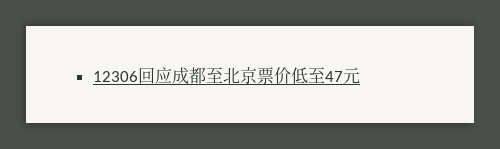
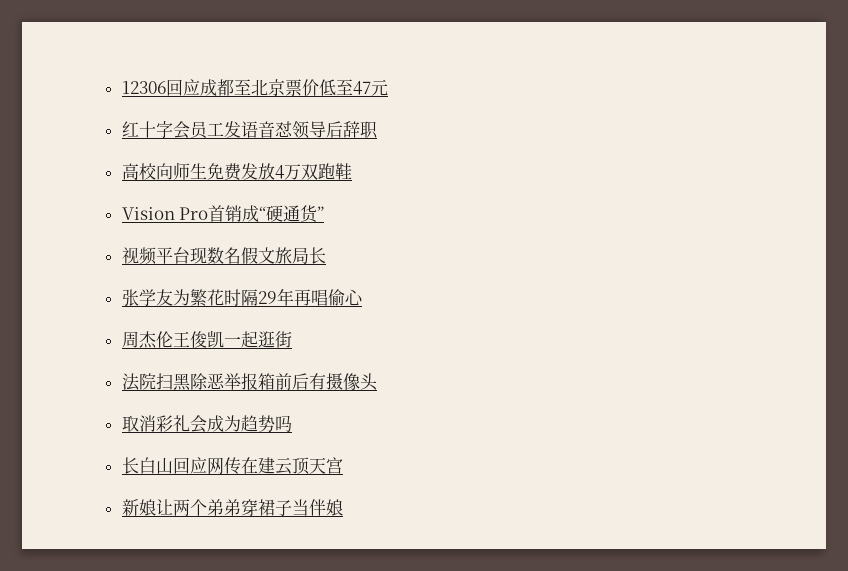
(360, 75) none -> [121,121,378,139] [121,162,352,181] [121,205,325,223] [121,247,326,265] [121,288,363,307] [121,330,292,349] [121,373,378,391] [121,415,292,433] [121,457,343,475] [121,499,343,516] // 红十字会员工发语音怼领导后辞职 // 高校向师生免费发放4万双跑鞋 // Vision Pro首销成“硬通货” // 视频平台现数名假文旅局长 // 张学友为繁花时隔29年再唱偷心 // 周杰伦王俊凯一起逛街 // 法院扫黑除恶举报箱前后有摄像头 // 取消彩礼会成为趋势吗 // 长白山回应网传在建云顶天宫 // 新娘让两个弟弟穿裙子当伴娘

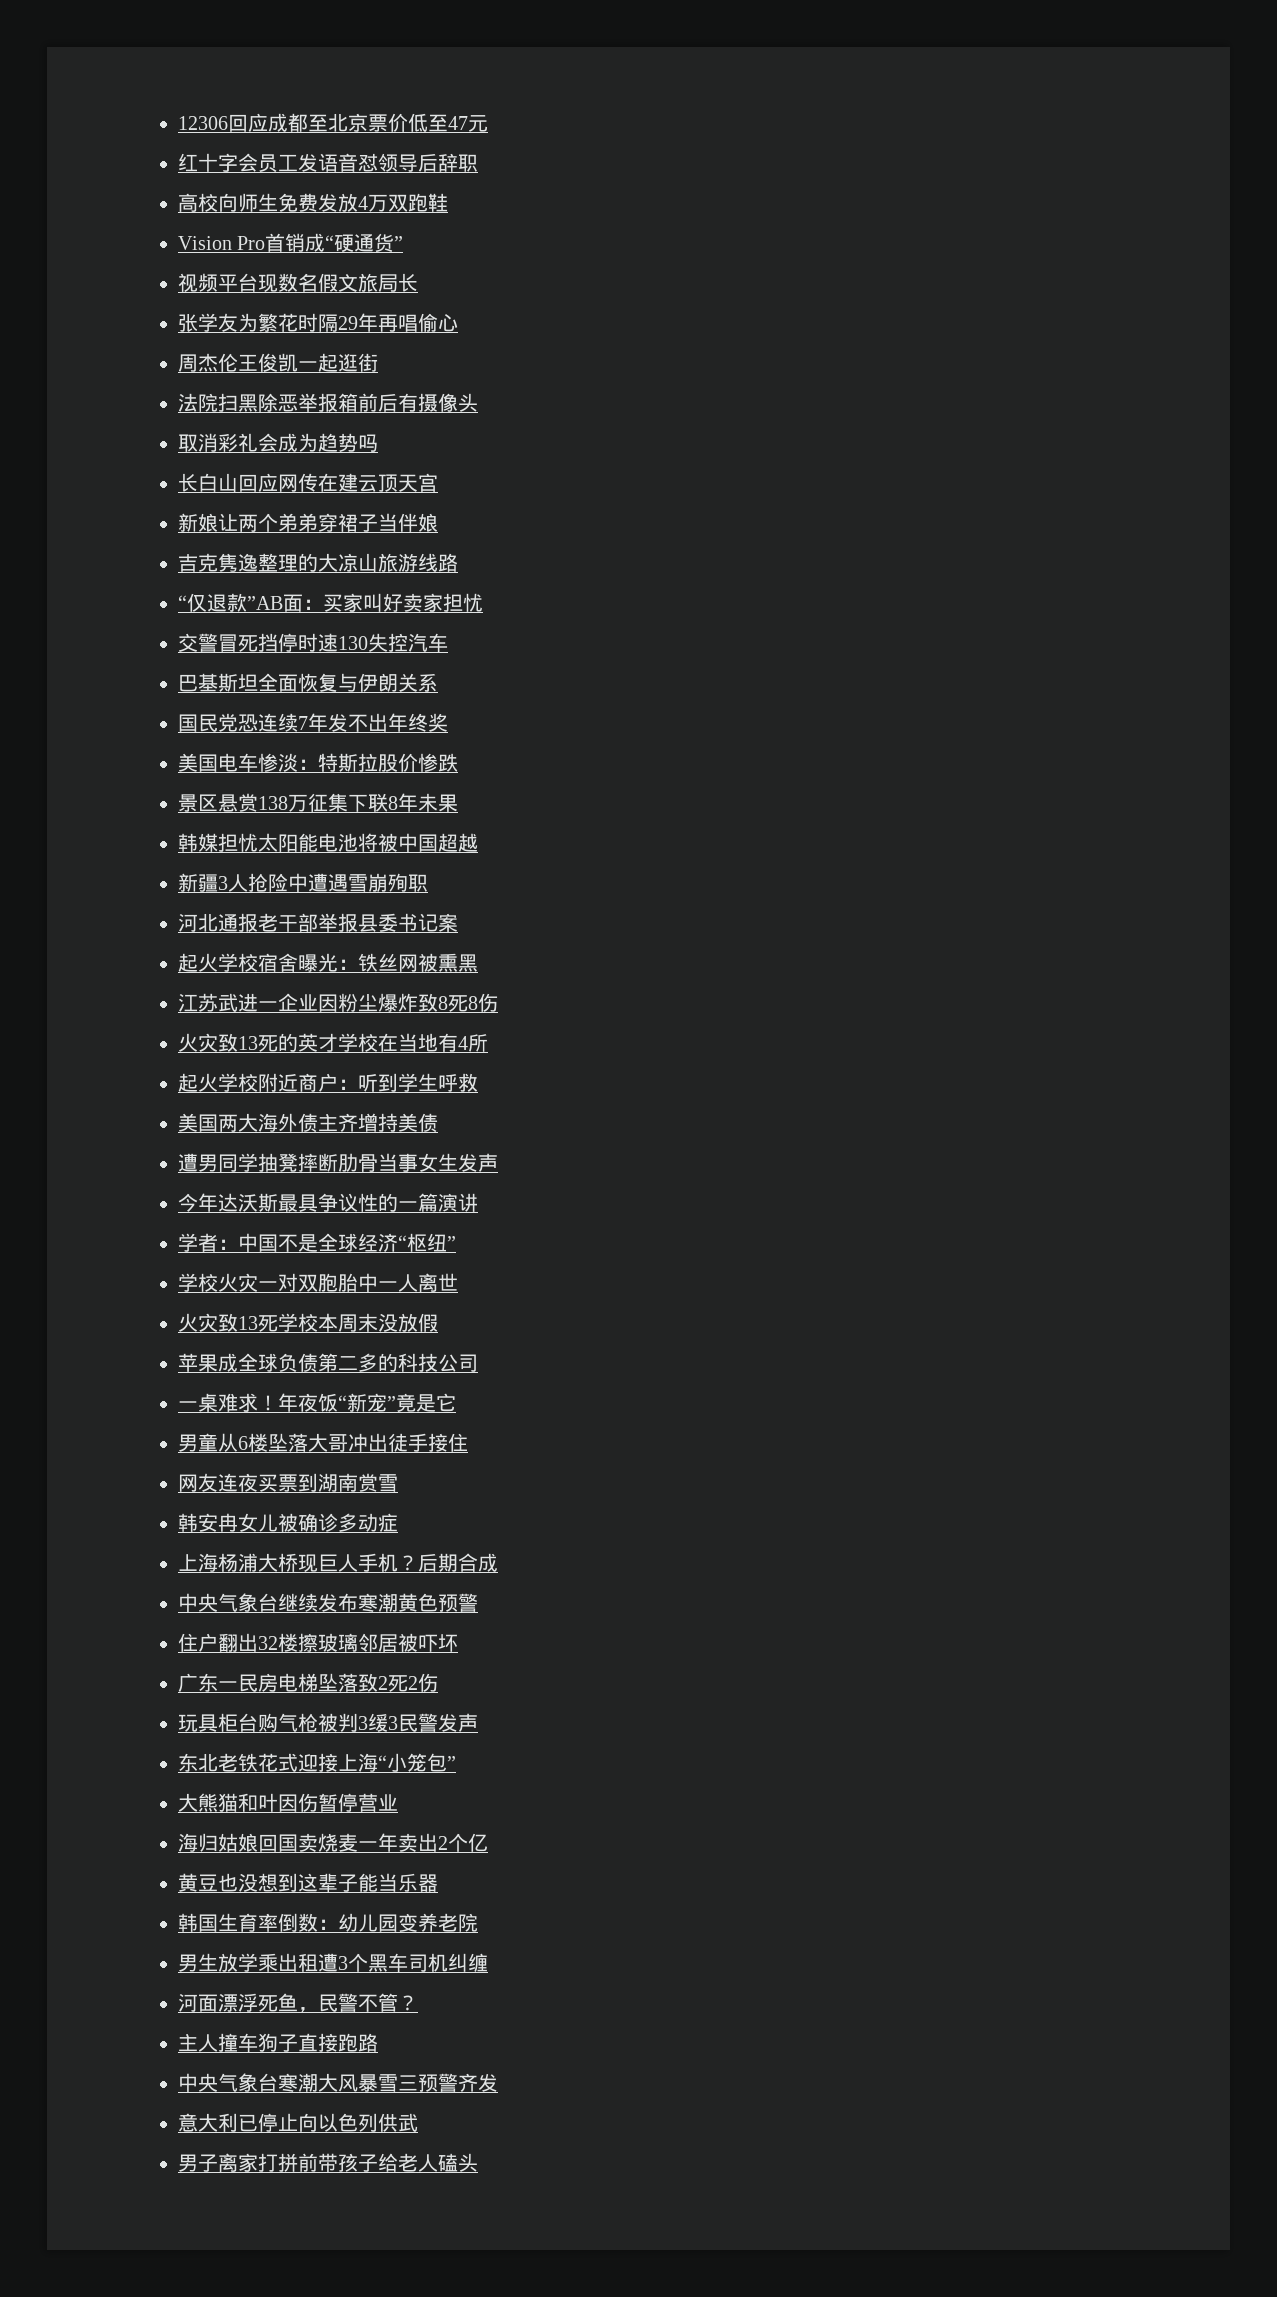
(343, 507) none -> [178,553,458,572] [178,593,483,612] [178,633,448,653] [178,673,438,692] [178,713,448,732] [178,753,458,773] [178,793,458,812] [178,833,478,852] [178,873,428,892] [178,913,458,932] [178,953,478,972] [178,993,498,1012] [178,1033,488,1052] [178,1073,478,1092] [178,1113,438,1133] [178,1153,498,1172] [178,1193,478,1212] [178,1233,456,1252] [178,1273,458,1292] [178,1313,438,1332] [178,1353,478,1373] [178,1393,456,1412] [178,1433,468,1452] [178,1473,398,1492] [178,1513,398,1532] [178,1553,498,1573] [178,1593,478,1612] [178,1633,458,1652] [178,1673,438,1692] [178,1713,478,1732] [178,1753,456,1772] [178,1793,398,1812] [178,1833,488,1852] [178,1873,438,1892] [178,1913,478,1932] [178,1953,488,1973] [178,1993,418,2013] [178,2033,378,2053] [178,2073,498,2092] [178,2113,418,2132] [178,2153,478,2172] // 吉克隽逸整理的大凉山旅游线路 // “仅退款”AB面：买家叫好卖家担忧 // 交警冒死挡停时速130失控汽车 // 巴基斯坦全面恢复与伊朗关系 // 国民党恐连续7年发不出年终奖 // 美国电车惨淡：特斯拉股价惨跌 // 景区悬赏138万征集下联8年未果 // 韩媒担忧太阳能电池将被中国超越 // 新疆3人抢险中遭遇雪崩殉职 // 河北通报老干部举报县委书记案 // 起火学校宿舍曝光：铁丝网被熏黑 // 江苏武进一企业因粉尘爆炸致8死8伤 // 火灾致13死的英才学校在当地有4所 // 起火学校附近商户：听到学生呼救 // 美国两大海外债主齐增持美债 // 遭男同学抽凳摔断肋骨当事女生发声 // 今年达沃斯最具争议性的一篇演讲 // 学者：中国不是全球经济“枢纽” // 学校火灾一对双胞胎中一人离世 // 火灾致13死学校本周末没放假 // 苹果成全球负债第二多的科技公司 // 一桌难求！年夜饭“新宠”竟是它 // 男童从6楼坠落大哥冲出徒手接住 // 网友连夜买票到湖南赏雪 // 韩安冉女儿被确诊多动症 // 上海杨浦大桥现巨人手机？后期合成 // 中央气象台继续发布寒潮黄色预警 // 住户翻出32楼擦玻璃邻居被吓坏 // 广东一民房电梯坠落致2死2伤 // 玩具柜台购气枪被判3缓3民警发声 // 东北老铁花式迎接上海“小笼包” // 大熊猫和叶因伤暂停营业 // 海归姑娘回国卖烧麦一年卖出2个亿 // 黄豆也没想到这辈子能当乐器 // 韩国生育率倒数：幼儿园变养老院 // 男生放学乘出租遭3个黑车司机纠缠 // 河面漂浮死鱼，民警不管？ // 主人撞车狗子直接跑路 // 中央气象台寒潮大风暴雪三预警齐发 // 意大利已停止向以色列供武 // 男子离家打拼前带孩子给老人磕头

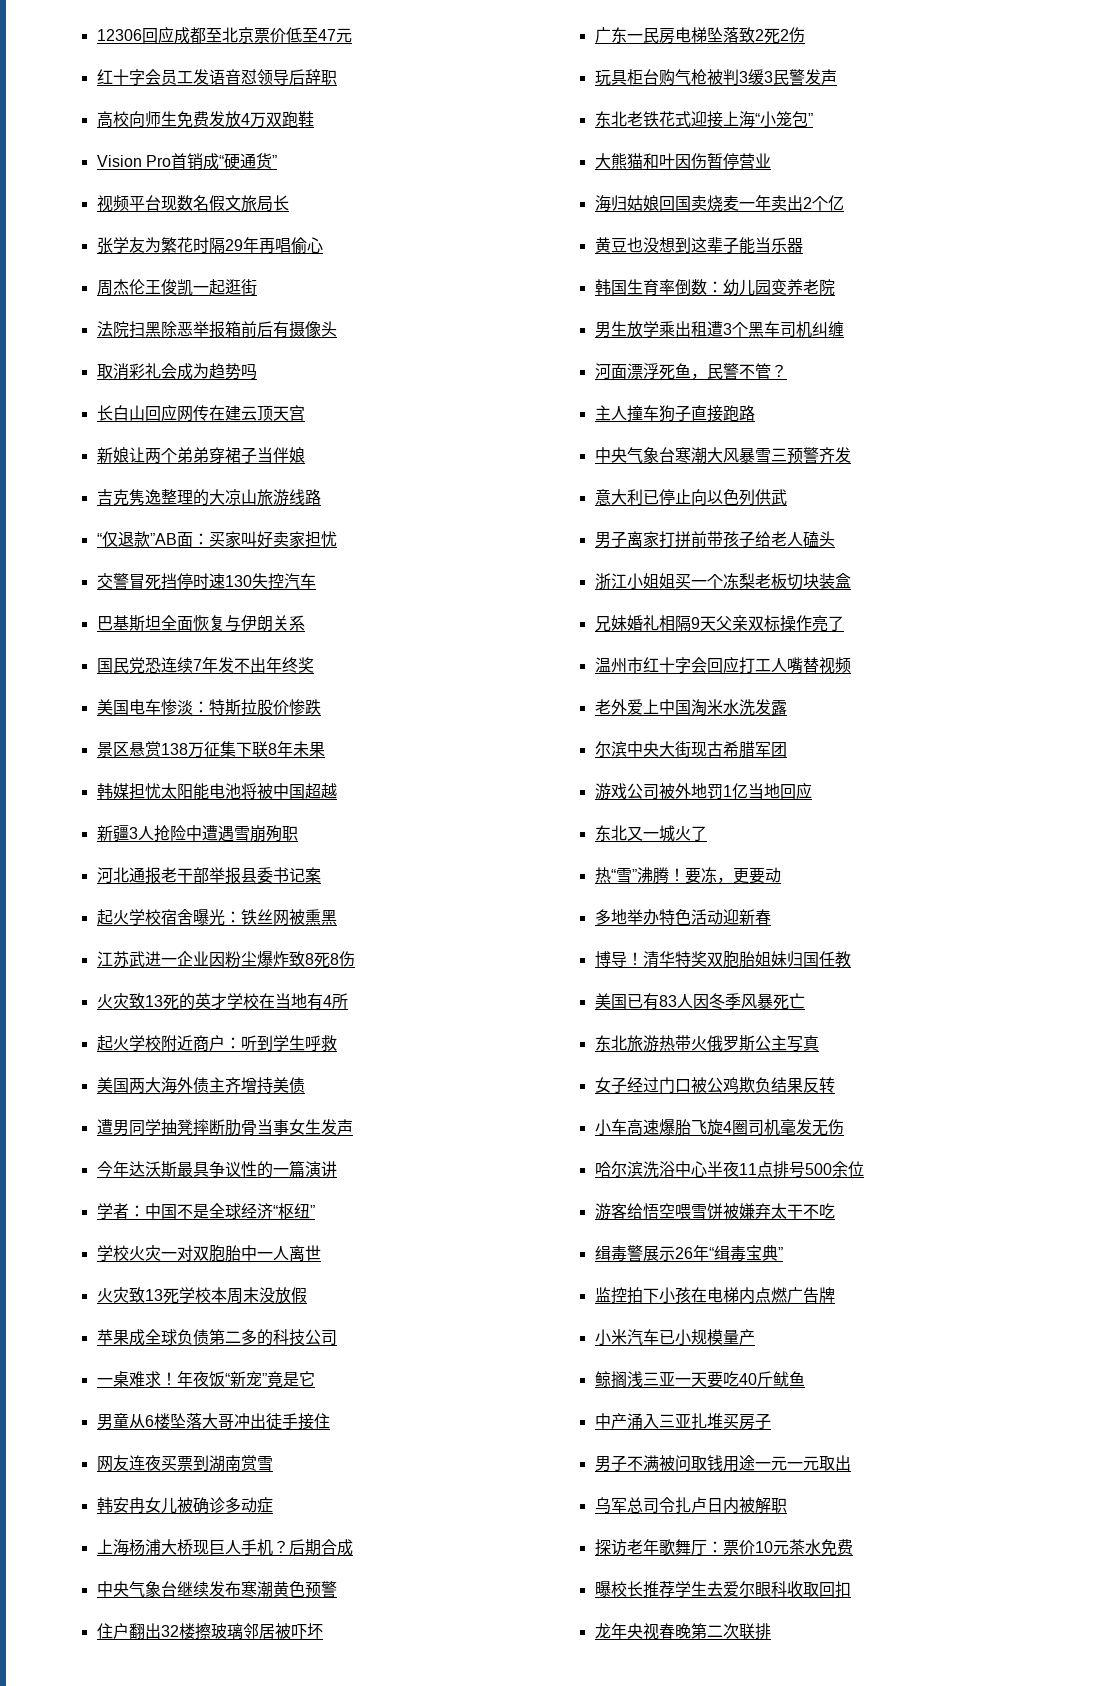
(478, 2162) none -> [594,573,851,590] [594,615,844,632] [594,656,851,674] [594,699,787,716] [594,741,787,758] [594,782,812,800] [594,825,707,842] [594,867,781,884] [594,909,771,925] [594,951,851,968] [594,993,805,1010] [594,1035,819,1052] [594,1077,835,1094] [594,1119,844,1136] [594,1161,864,1178] [594,1203,835,1220] [594,1245,783,1262] [594,1287,835,1304] [594,1329,755,1346] [594,1371,805,1388] [594,1413,771,1430] [594,1455,851,1472] [594,1497,787,1514] [594,1539,853,1556] [594,1581,851,1598] [594,1623,771,1640] // 浙江小姐姐买一个冻梨老板切块装盒 // 兄妹婚礼相隔9天父亲双标操作亮了 // 温州市红十字会回应打工人嘴替视频 // 老外爱上中国淘米水洗发露 // 尔滨中央大街现古希腊军团 // 游戏公司被外地罚1亿当地回应 // 东北又一城火了 // 热“雪”沸腾！要冻，更要动 // 多地举办特色活动迎新春 // 博导！清华特奖双胞胎姐妹归国任教 // 美国已有83人因冬季风暴死亡 // 东北旅游热带火俄罗斯公主写真 // 女子经过门口被公鸡欺负结果反转 // 小车高速爆胎飞旋4圈司机毫发无伤 // 哈尔滨洗浴中心半夜11点排号500余位 // 游客给悟空喂雪饼被嫌弃太干不吃 // 缉毒警展示26年“缉毒宝典” // 监控拍下小孩在电梯内点燃广告牌 // 小米汽车已小规模量产 // 鲸搁浅三亚一天要吃40斤鱿鱼 // 中产涌入三亚扎堆买房子 // 男子不满被问取钱用途一元一元取出 // 乌军总司令扎卢日内被解职 // 探访老年歌舞厅：票价10元茶水免费 // 曝校长推荐学生去爱尔眼科收取回扣 // 龙年央视春晚第二次联排

